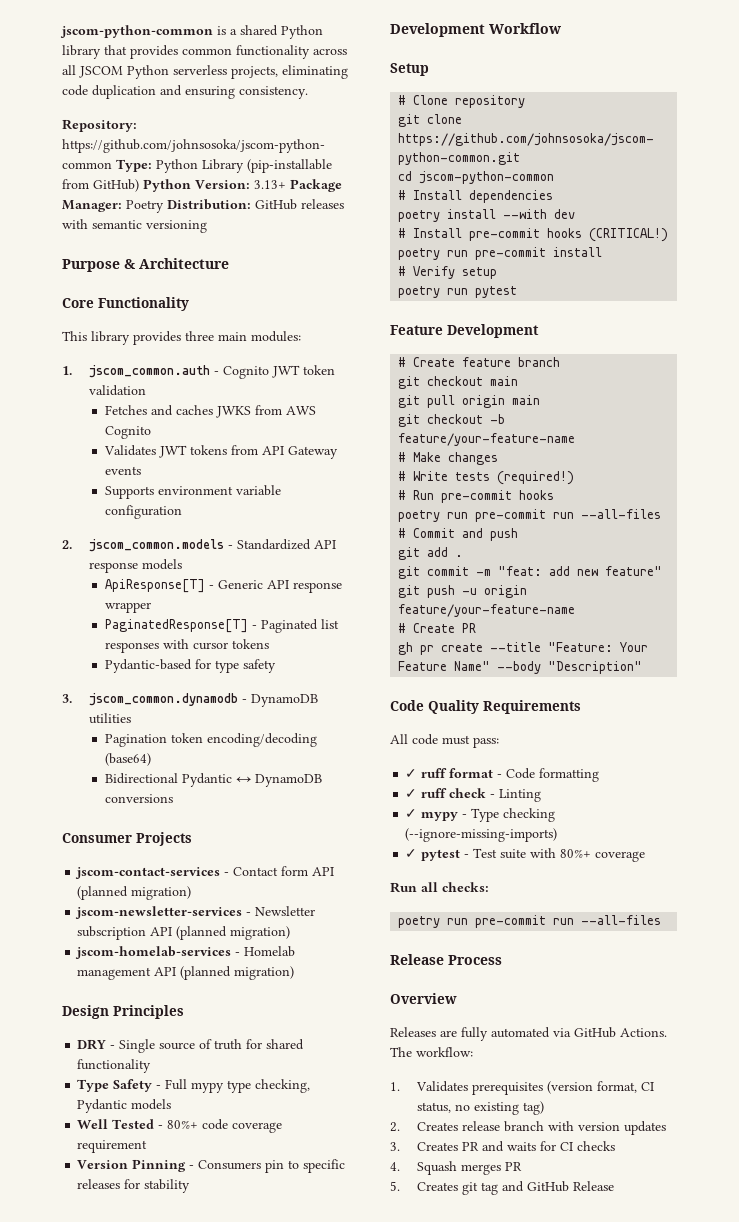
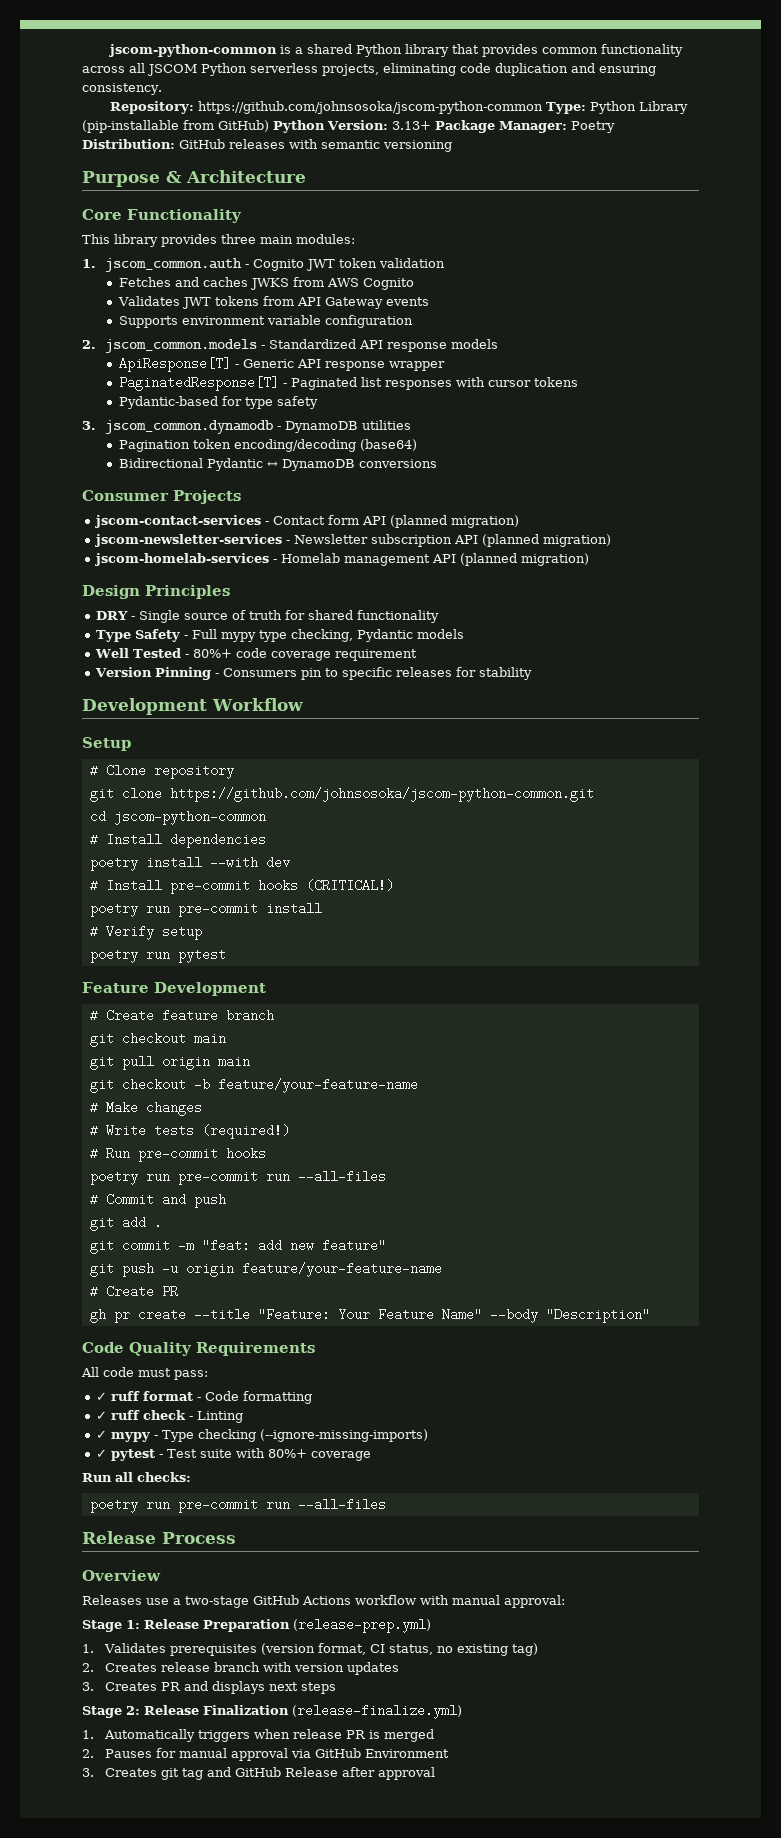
[440,1027,667,1041] [390,1047,473,1057] are fully automated via GitHub Actions. The workflow: -> [146,1595,565,1608] [82,1618,431,1633] use a two-stage GitHub Actions workflow with manual approval: // Stage 1: Release Preparation (release-prep.yml)
[507,1141,616,1151] [390,1161,523,1175] [390,1181,400,1191] waits for CI checks // 4. Squash merges PR // 5. -> [211,1681,336,1694] [82,1704,462,1719] [82,1729,434,1742] [82,1748,449,1761] [82,1768,94,1777] displays next steps // Stage 2: Release Finalization (release-finalize.yml) // 1. Automatically triggers when release PR is merged // 2. Pauses for manual approval via GitHub Environment // 3.
(615, 1186) none -> [341,1767,435,1780] after approval

